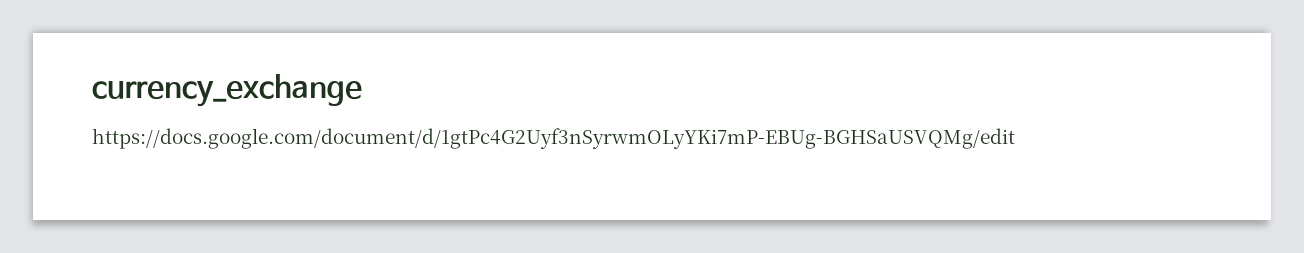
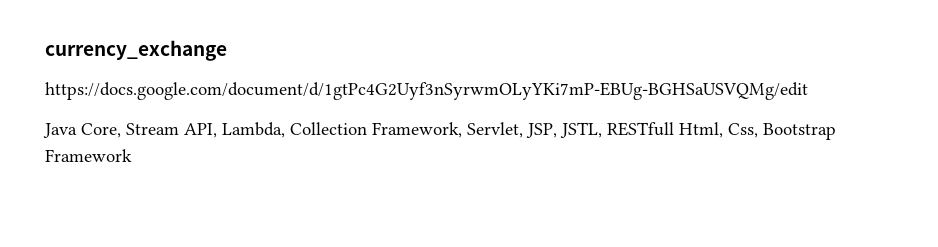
(1015, 138) none -> [43,122,836,140] [45,149,132,162] // Java Core, Stream API, Lambda, Collection Framework, Servlet, JSP, JSTL, RESTfull Html, Css, Bootstrap Framework

